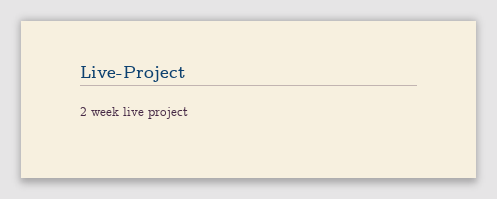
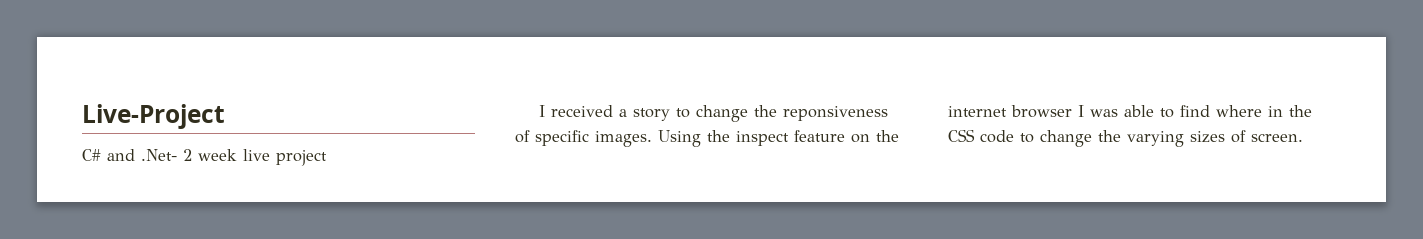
(186, 74) none -> [82,149,177,161] C# and .Net-
(188, 113) none -> [539,105,889,122] [515,130,899,147] [948,105,1312,118] [948,129,1303,147] // I received a story to change the reponsiveness of specific images. Using the inspect feature on the internet browser I was able to find where in the CSS code to change the varying sizes of screen.

